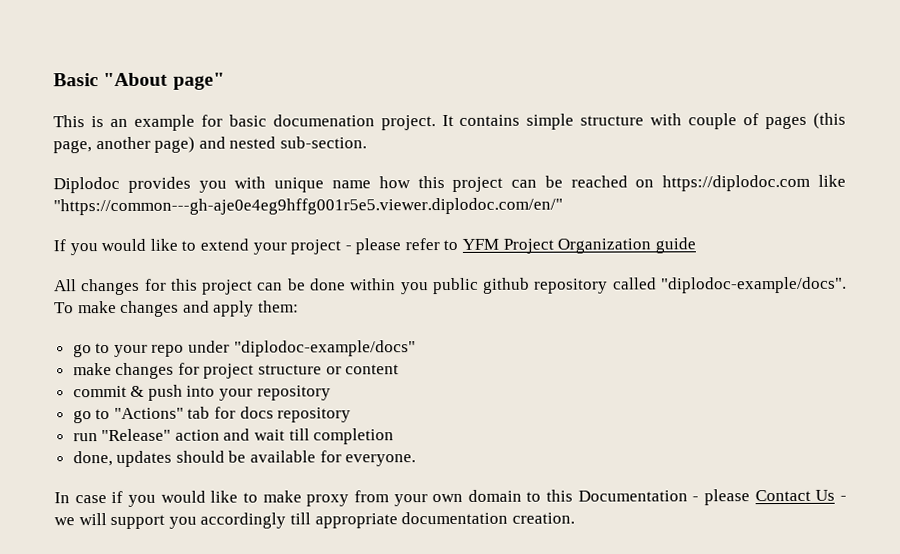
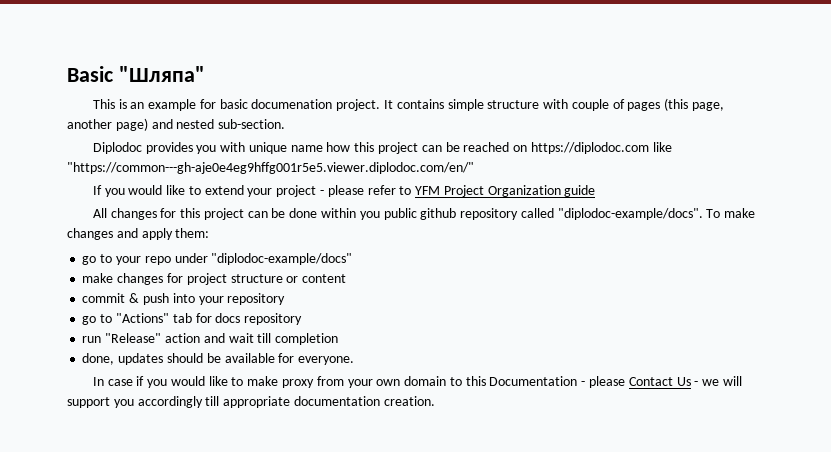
[103,72,225,90] "About page" -> [118,66,205,82] "Шляпа"

